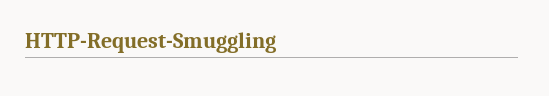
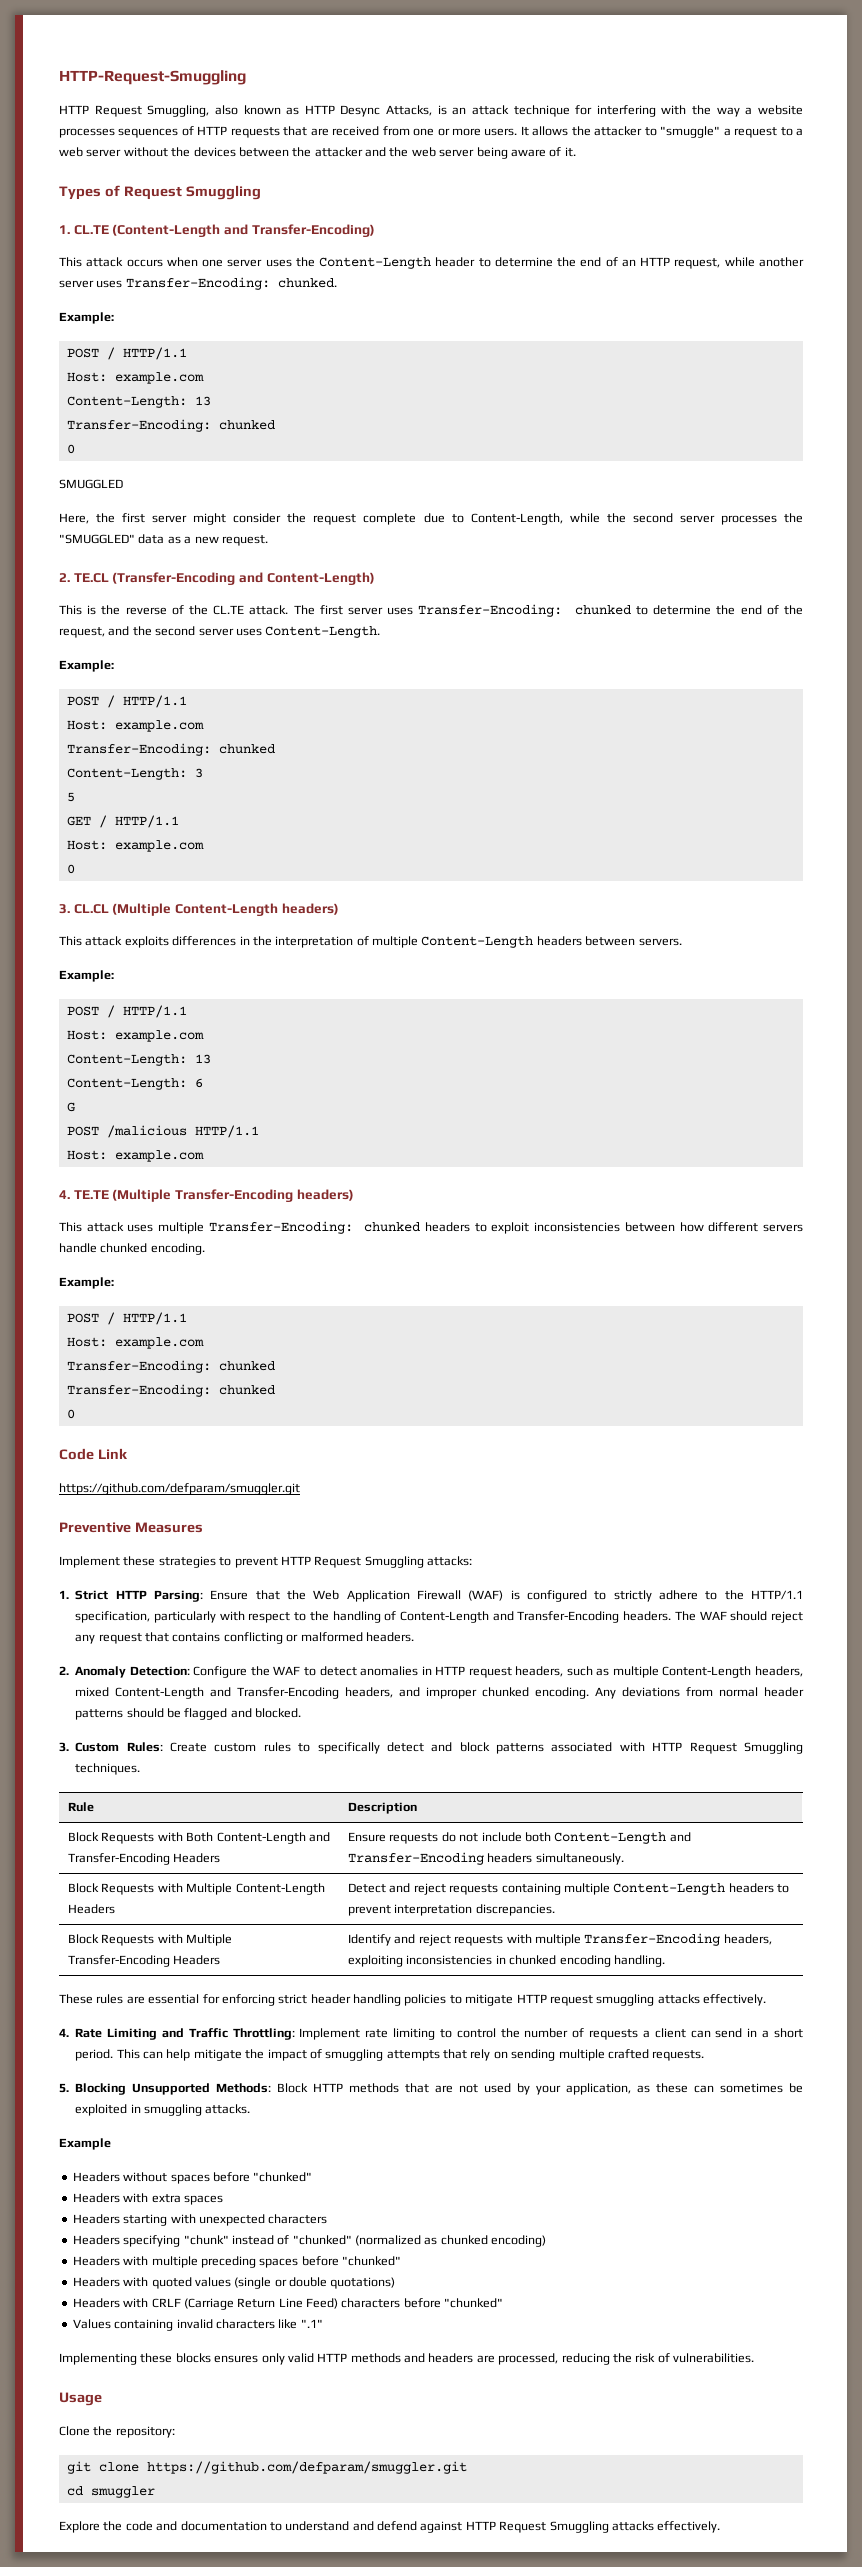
(276, 42) none -> [59,105,804,117] [59,126,804,138] [59,147,576,159] [59,185,261,200] [59,224,375,237] [59,257,805,269] [59,277,337,290] [59,312,114,324] [66,347,187,360] [66,372,204,384] [66,396,211,408] [66,419,275,432] [66,444,75,454] [59,479,123,489] [59,513,803,525] [59,534,268,546] [59,572,375,585] [59,604,804,617] [59,626,381,638] [59,660,114,672] [66,695,187,708] [66,720,204,732] [66,743,275,756] [66,768,203,780] [66,792,75,802] [66,815,179,828] [66,840,204,852] [66,864,75,874] [59,903,339,916] [59,936,682,948] [59,970,114,982] [66,1005,187,1018] [66,1030,204,1042] [66,1054,211,1066] [66,1078,203,1090] [66,1102,75,1112] [66,1125,259,1138] [66,1150,204,1162] [59,1189,354,1202] [59,1221,804,1234] [59,1243,205,1255] [59,1277,114,1289] [66,1312,187,1325] [66,1337,204,1349] [66,1360,275,1373] [66,1384,275,1397] [66,1409,75,1419] [59,1448,128,1460] [59,1483,300,1495] [59,1522,203,1533] [59,1556,472,1568] [59,1590,804,1602] [75,1611,803,1623] [75,1632,414,1644] [59,1666,803,1678] [75,1687,805,1699] [75,1708,302,1720] [59,1742,803,1754] [75,1763,141,1775] [67,1802,94,1812] [347,1802,417,1814] [67,1832,330,1844] [67,1853,221,1865] [347,1832,691,1844] [347,1852,624,1865] [67,1883,325,1895] [67,1904,115,1914] [347,1883,789,1895] [347,1904,555,1916] [67,1934,233,1946] [67,1955,221,1967] [347,1933,772,1946] [347,1955,665,1967] [59,1994,766,2006] [59,2028,803,2040] [75,2049,705,2061] [59,2083,804,2095] [75,2104,251,2116] [59,2138,111,2150] [72,2172,313,2184] [72,2193,223,2205] [72,2214,328,2226] [72,2235,547,2247] [72,2256,401,2268] [72,2277,396,2289] [72,2298,504,2310] [72,2319,323,2331] [59,2353,754,2365] [59,2392,102,2406] [59,2426,175,2438] [66,2461,467,2474] [66,2486,155,2498] [59,2521,721,2533] // HTTP Request Smuggling, also known as HTTP Desync Attacks, is an attack technique for interfering with the way a website processes sequences of HTTP requests that are received from one or more users. It allows the attacker to "smuggle" a request to a web server without the devices between the attacker and the web server being aware of it. // Types of Request Smuggling // 1. CL.TE (Content-Length and Transfer-Encoding) // This attack occurs when one server uses the Content-Length header to determine the end of an HTTP request, while another server uses Transfer-Encoding: chunked. // Example: // POST / HTTP/1.1 // Host: example.com // Content-Length: 13 // Transfer-Encoding: chunked // 0 // SMUGGLED // Here, the first server might consider the request complete due to Content-Length, while the second server processes the "SMUGGLED" data as a new request. // 2. TE.CL (Transfer-Encoding and Content-Length) // This is the reverse of the CL.TE attack. The first server uses Transfer-Encoding: chunked to determine the end of the request, and the second server uses Content-Length. // Example: // POST / HTTP/1.1 // Host: example.com // Transfer-Encoding: chunked // Content-Length: 3 // 5 // GET / HTTP/1.1 // Host: example.com // 0 // 3. CL.CL (Multiple Content-Length headers) // This attack exploits differences in the interpretation of multiple Content-Length headers between servers. // Example: // POST / HTTP/1.1 // Host: example.com // Content-Length: 13 // Content-Length: 6 // G // POST /malicious HTTP/1.1 // Host: example.com // 4. TE.TE (Multiple Transfer-Encoding headers) // This attack uses multiple Transfer-Encoding: chunked headers to exploit inconsistencies between how different servers handle chunked encoding. // Example: // POST / HTTP/1.1 // Host: example.com // Transfer-Encoding: chunked // Transfer-Encoding: chunked // 0 // Code Link // https://github.com/defparam/smuggler.git // Preventive Measures // Implement these strategies to prevent HTTP Request Smuggling attacks: // 1. Strict HTTP Parsing: Ensure that the Web Application Firewall (WAF) is configured to strictly adhere to the HTTP/1.1 specification, particularly with respect to the handling of Content-Length and Transfer-Encoding headers. The WAF should reject any request that contains conflicting or malformed headers. // 2. Anomaly Detection: Configure the WAF to detect anomalies in HTTP request headers, such as multiple Content-Length headers, mixed Content-Length and Transfer-Encoding headers, and improper chunked encoding. Any deviations from normal header patterns should be flagged and blocked. // 3. Custom Rules: Create custom rules to specifically detect and block patterns associated with HTTP Request Smuggling techniques. // Rule | Description // Block Requests with Both Content-Length and Transfer-Encoding Headers | Ensure requests do not include both Content-Length and Transfer-Encoding headers simultaneously. // Block Requests with Multiple Content-Length Headers | Detect and reject requests containing multiple Content-Length headers to prevent interpretation discrepancies. // Block Requests with Multiple Transfer-Encoding Headers | Identify and reject requests with multiple Transfer-Encoding headers, exploiting inconsistencies in chunked encoding handling. // These rules are essential for enforcing strict header handling policies to mitigate HTTP request smuggling attacks effectively. // 4. Rate Limiting and Traffic Throttling: Implement rate limiting to control the number of requests a client can send in a short period. This can help mitigate the impact of smuggling attempts that rely on sending multiple crafted requests. // 5. Blocking Unsupported Methods: Block HTTP methods that are not used by your application, as these can sometimes be exploited in smuggling attacks. // Example // Headers without spaces before "chunked" // Headers with extra spaces // Headers starting with unexpected characters // Headers specifying "chunk" instead of "chunked" (normalized as chunked encoding) // Headers with multiple preceding spaces before "chunked" // Headers with quoted values (single or double quotations) // Headers with CRLF (Carriage Return Line Feed) characters before "chunked" // Values containing invalid characters like ".1" // Implementing these blocks ensures only valid HTTP methods and headers are processed, reducing the risk of vulnerabilities. // Usage // Clone the repository: // git clone https://github.com/defparam/smuggler.git // cd smuggler // Explore the code and documentation to understand and defend against HTTP Request Smuggling attacks effectively.

